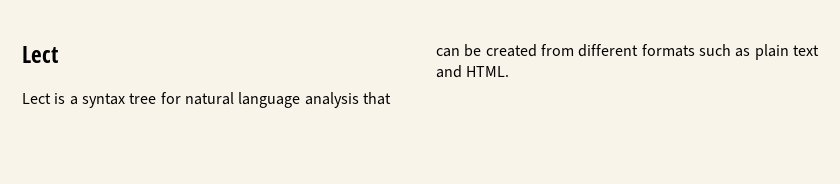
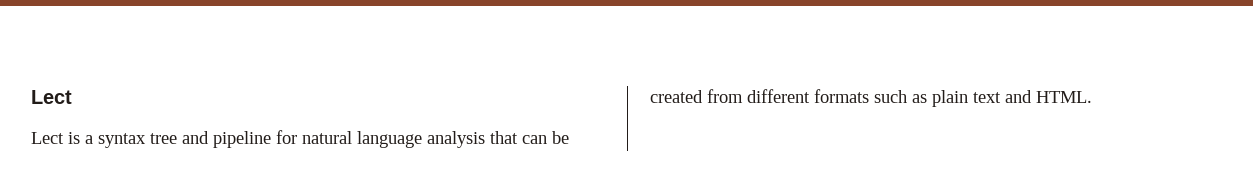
(157, 98) none -> [182,131,271,148] and pipeline

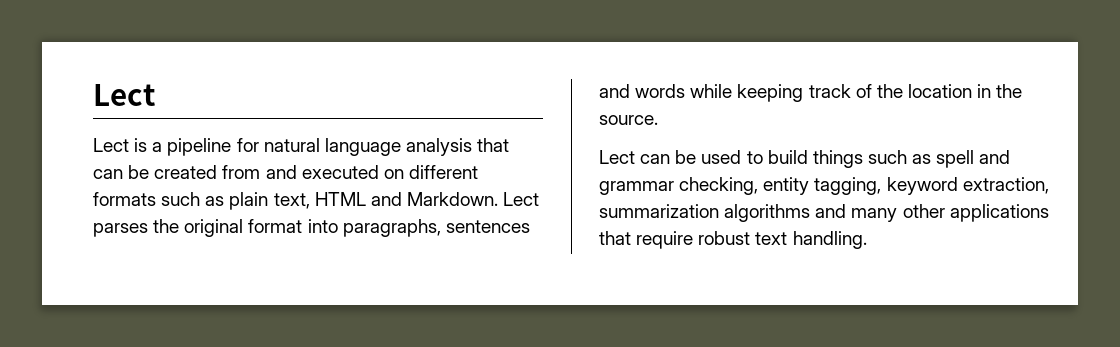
[98,131,209,148] syntax tree and -> (163, 147) none
(743, 96) none -> [265,165,404,179] and executed on
[973,90,1092,103] text and HTML. -> [273,192,540,209] [93,219,530,237] [599,84,1023,102] [599,115,658,125] [599,150,1011,168] [599,177,1049,195] [599,204,1049,222] [599,231,867,249] text, HTML and Markdown. Lect parses the original format into paragraphs, sentences and words while keeping track of the location in the source. // Lect can be used to build things such as spell and grammar checking, entity tagging, keyword extraction, summarization algorithms and many other applications that require robust text handling.

